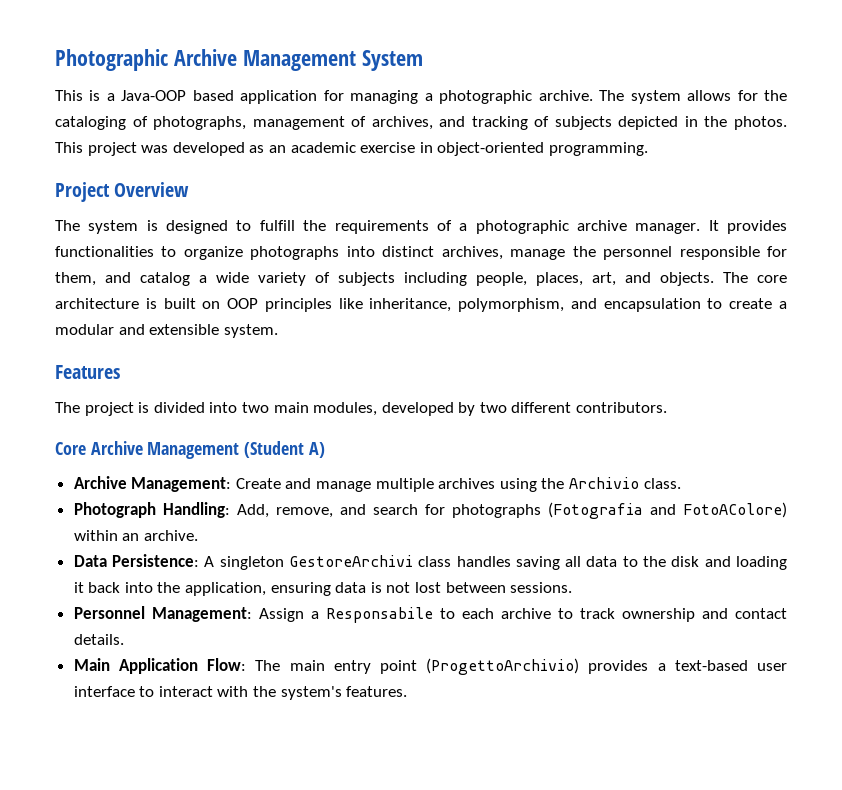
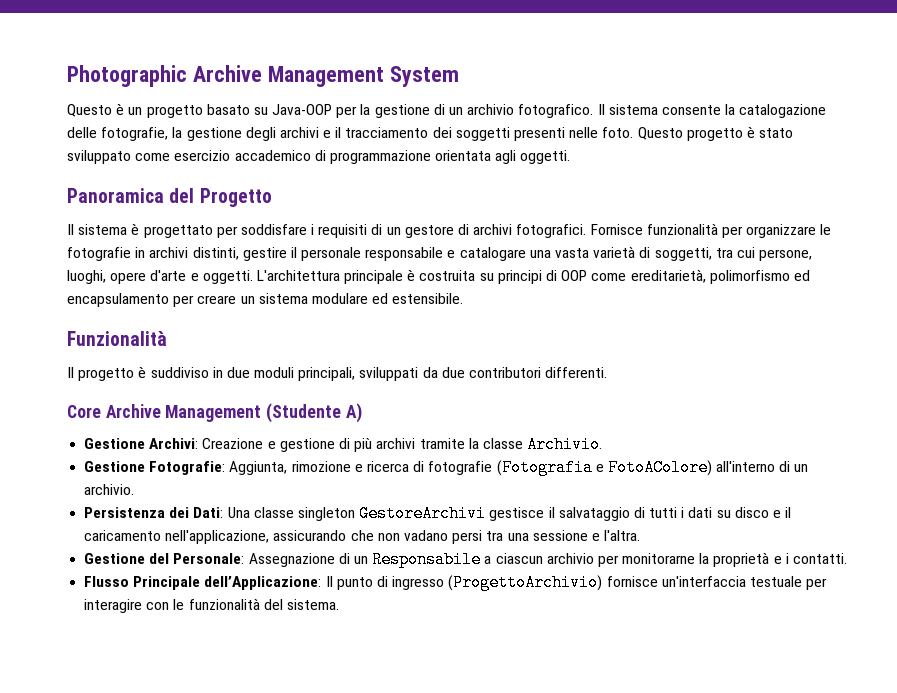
[55,90,787,104] [55,116,787,130] [55,142,648,156] [55,182,190,202] [55,220,787,234] [55,246,788,260] [55,272,787,286] [55,298,787,312] [55,324,278,338] [55,365,120,379] [55,402,668,416] This is a Java-OOP based application for managing a photographic archive. The system allows for the cataloging of photographs, management of archives, and tracking of subjects depicted in the photos. This project was developed as an academic exercise in object-oriented programming. // Project Overview // The system is designed to fulfill the requirements of a photographic archive manager. It provides functionalities to organize photographs into distinct archives, manage the personnel responsible for them, and catalog a wide variety of subjects including people, places, art, and objects. The core architecture is built on OOP principles like inheritance, polymorphism, and encapsulation to create a modular and extensible system. // Features // The project is divided into two main modules, developed by two different contributors. -> [67,103,827,118] [67,126,794,141] [67,150,571,164] [67,188,272,207] [67,223,832,238] [67,246,813,261] [67,269,810,284] [67,293,464,307] [67,331,167,346] [67,366,608,381] Questo è un progetto basato su Java-OOP per la gestione di un archivio fotografico. Il sistema consente la catalogazione delle fotografie, la gestione degli archivi e il tracciamento dei soggetti presenti nelle foto. Questo progetto è stato sviluppato come esercizio accademico di programmazione orientata agli oggetti. // Panoramica del Progetto // Il sistema è progettato per soddisfare i requisiti di un gestore di archivi fotografici. Fornisce funzionalità per organizzare le fotografie in archivi distinti, gestire il personale responsabile e catalogare una vasta varietà di soggetti, tra cui persone, luoghi, opere d'arte e oggetti. L'architettura principale è costruita su principi di OOP come ereditarietà, polimorfismo ed encapsulamento per creare un sistema modulare ed estensibile. // Funzionalità // Il progetto è suddiviso in due moduli principali, sviluppati da due contributori differenti.
[244,441,305,458] (Student -> [266,403,342,423] (Studente
[73,476,681,492] [73,502,787,519] [73,530,198,541] [73,554,787,570] [73,582,573,596] [73,606,787,623] [73,634,124,645] [73,658,787,675] [73,686,408,700] Archive Management: Create and manage multiple archives using the Archivio class. // Photograph Handling: Add, remove, and search for photographs (Fotografia and FotoAColore) within an archive. // Data Persistence: A singleton GestoreArchivi class handles saving all data to the disk and loading it back into the application, ensuring data is not lost between sessions. // Personnel Management: Assign a Responsabile to each archive to track ownership and contact details. // Main Application Flow: The main entry point (ProgettoArchivio) provides a text-based user interface to interact with the system's features. -> [84,436,603,453] [84,459,809,476] [84,484,135,495] [84,505,792,522] [84,530,641,544] [84,551,848,568] [84,574,828,591] [84,598,339,613] Gestione Archivi: Creazione e gestione di più archivi tramite la classe Archivio. // Gestione Fotografie: Aggiunta, rimozione e ricerca di fotografie (Fotografia e FotoAColore) all'interno di un archivio. // Persistenza dei Dati: Una classe singleton GestoreArchivi gestisce il salvataggio di tutti i dati su disco e il caricamento nell'applicazione, assicurando che non vadano persi tra una sessione e l'altra. // Gestione del Personale: Assegnazione di un Responsabile a ciascun archivio per monitorarne la proprietà e i contatti. // Flusso Principale dell’Applicazione: Il punto di ingresso (ProgettoArchivio) fornisce un'interfaccia testuale per interagire con le funzionalità del sistema.

